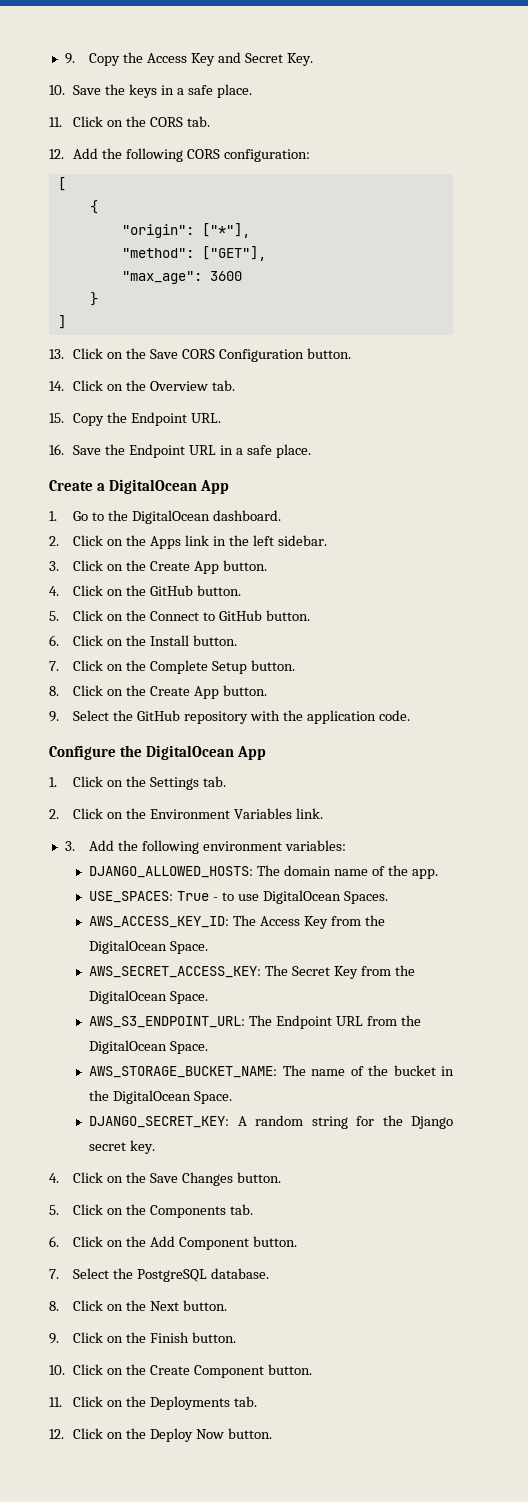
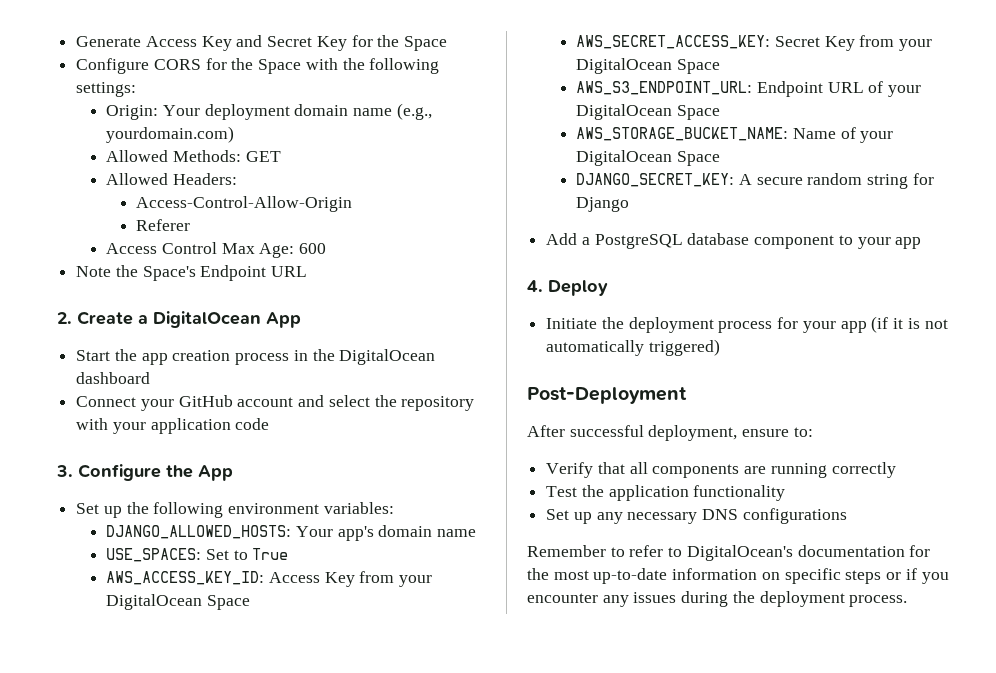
[64,52,144,66] 9. Copy the -> [76,36,142,47] Generate
[286,53,313,66] [49,84,252,98] [49,116,211,127] [49,148,311,162] [57,177,66,191] [89,200,98,214] [121,223,250,238] [121,246,266,261] [121,271,242,284] [89,292,98,306] [57,315,66,329] [49,348,351,362] [49,380,236,391] [49,412,222,426] [49,444,311,458] [49,479,230,494] [49,510,282,524] [49,535,327,549] [49,560,268,574] [49,585,242,596] [49,610,310,621] [49,635,238,646] [49,660,296,674] [49,685,268,699] [49,710,410,724] Key. // 10. Save the keys in a safe place. // 11. Click on the CORS tab. // 12. Add the following CORS configuration: // [ // { // "origin": ["*"], // "method": ["GET"], // "max_age": 3600 // } // ] // 13. Click on the Save CORS Configuration button. // 14. Click on the Overview tab. // 15. Copy the Endpoint URL. // 16. Save the Endpoint URL in a safe place. // Create a DigitalOcean App // 1. Go to the DigitalOcean dashboard. // 2. Click on the Apps link in the left sidebar. // 3. Click on the Create App button. // 4. Click on the GitHub button. // 5. Click on the Connect to GitHub button. // 6. Click on the Install button. // 7. Click on the Complete Setup button. // 8. Click on the Create App button. // 9. Select the GitHub repository with the application code. // -> [316,35,448,51] [76,58,440,74] [76,82,137,97] [106,103,432,120] [106,126,235,143] [106,150,281,162] [106,173,237,185] [136,196,353,212] [136,219,191,231] [106,242,327,258] [76,265,308,281] [57,311,301,328] [76,349,436,365] [76,372,151,384] [76,395,475,411] [76,418,270,434] [56,465,73,477] Key for the Space // Configure CORS for the Space with the following settings: // Origin: Your deployment domain name (e.g., yourdomain.com) // Allowed Methods: GET // Allowed Headers: // Access-Control-Allow-Origin // Referer // Access Control Max Age: 600 // Note the Space's Endpoint URL // 2. Create a DigitalOcean App // Start the app creation process in the DigitalOcean dashboard // Connect your GitHub account and select the repository with your application code // 3.
[146,745,267,760] [49,776,227,790] [49,808,324,819] [64,840,115,851] DigitalOcean App // 1. Click on the Settings tab. // 2. Click on the Environment Variables link. // 3. Add -> [198,465,233,481] [76,503,122,518] App // Set up
[257,865,438,879] The domain name of the app. -> [295,525,477,541] Your app's domain name
(174, 897) none -> [205,549,248,560] Set to
[213,890,388,904] - to use DigitalOcean Spaces. -> (289, 554) none
[233,915,257,926] The -> (265, 578) none
[365,915,386,926] [89,940,209,954] the DigitalOcean Space. -> [399,575,433,587] [106,594,250,610] your DigitalOcean Space
[265,965,289,976] The -> (771, 42) none
[395,965,416,976] [89,990,209,1004] the DigitalOcean Space. -> [899,39,933,51] [576,58,720,74] your DigitalOcean Space
[249,1015,422,1029] [89,1040,209,1054] [89,1065,454,1078] [89,1090,233,1104] The Endpoint URL from the DigitalOcean Space. // AWS_STORAGE_BUCKET_NAME: The name of the bucket in the DigitalOcean Space. -> [756,81,922,97] [576,104,720,120] [576,127,894,143] [576,150,720,166] Endpoint URL of your DigitalOcean Space // AWS_STORAGE_BUCKET_NAME: Name of your DigitalOcean Space
(247, 1121) none -> [756,177,803,185] secure
[382,1115,453,1129] [89,1140,156,1154] [49,1172,282,1186] [49,1204,254,1218] [49,1236,298,1250] [49,1268,270,1282] [49,1300,228,1311] [49,1332,237,1344] [49,1364,313,1378] [49,1396,258,1410] [49,1428,273,1442] the Django secret key. // 4. Click on the Save Changes button. // 5. Click on the Components tab. // 6. Click on the Add Component button. // 7. Select the PostgreSQL database. // 8. Click on the Next button. // 9. Click on the Finish button. // 10. Click on the Create Component button. // 11. Click on the Deployments tab. // 12. Click on the Deploy Now button. -> [576,197,630,212] [546,233,922,249] [527,280,608,296] [546,316,948,333] [546,339,720,356] [527,387,687,404] [527,425,813,441] [546,462,896,478] [546,485,786,501] [546,508,847,524] [527,545,931,561] [527,568,949,584] [527,591,908,607] Django // Add a PostgreSQL database component to your app // 4. Deploy // Initiate the deployment process for your app (if it is not automatically triggered) // Post-Deployment // After successful deployment, ensure to: // Verify that all components are running correctly // Test the application functionality // Set up any necessary DNS configurations // Remember to refer to DigitalOcean's documentation for the most up-to-date information on specific steps or if you encounter any issues during the deployment process.

